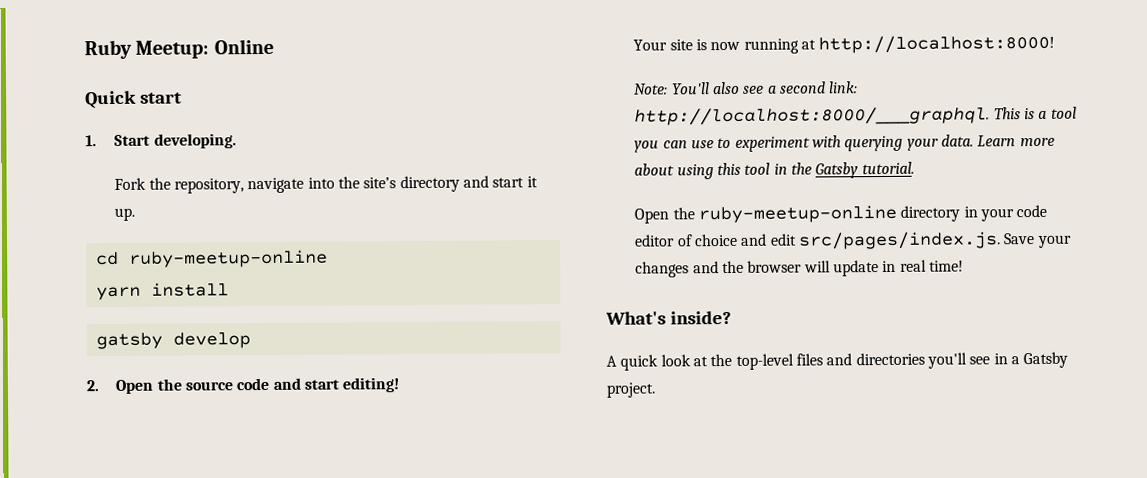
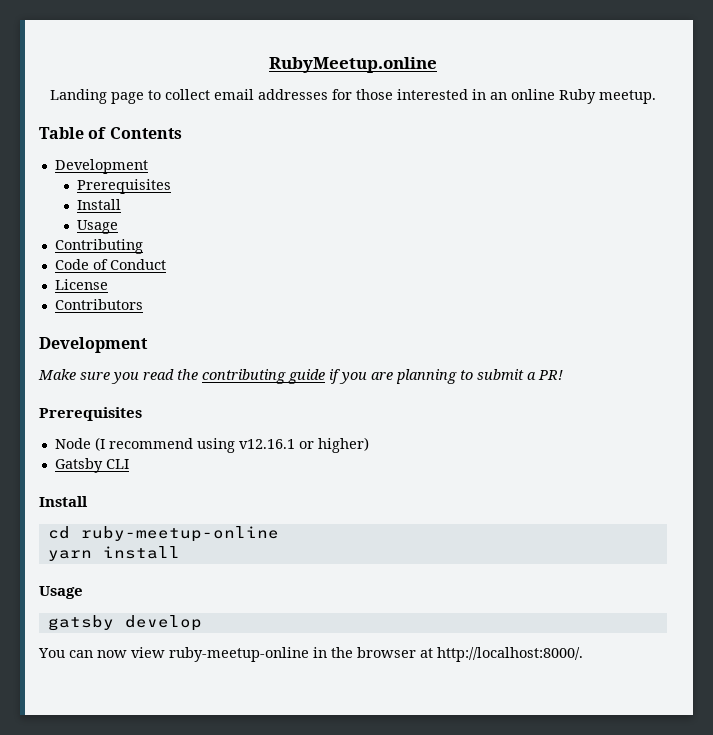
[84,38,274,60] [85,90,182,109] [85,133,237,149] [114,175,538,194] [114,207,136,221] Ruby Meetup: Online // Quick start // 1. Start developing. // Fork the repository, navigate into the site’s directory and start it up. -> [269,57,437,73] [50,89,656,104] [39,127,182,139] [54,159,148,174] [76,179,171,194] [76,199,121,210] [76,220,118,234] [54,239,143,254] [54,259,166,270] [54,279,108,290] [54,299,143,310] [39,337,148,353] [38,369,563,384] [39,407,142,421] [54,437,369,453] [54,458,129,473] [39,496,88,507] RubyMeetup.online // Landing page to collect email addresses for those interested in an online Ruby meetup. // Table of Contents // Development // Prerequisites // Install // Usage // Contributing // Code of Conduct // License // Contributors // Development // Make sure you read the contributing guide if you are planning to submit a PR! // Prerequisites // Node (I recommend using v12.16.1 or higher) // Gatsby CLI // Install
(229, 289) none -> [39,586,83,599] // Usage
[86,377,400,394] [633,34,1056,54] [633,81,859,95] [634,106,1077,126] [634,134,1055,153] [634,161,915,180] [634,204,1048,224] [634,231,1072,250] [635,259,965,278] [605,310,732,325] [606,351,1069,371] [606,382,656,398] 2. Open the source code and start editing! // Your site is now running at http://localhost:8000! // Note: You'll also see a second link: http://localhost:8000/___graphql. This is a tool you can use to experiment with querying your data. Learn more about using this tool in the Gatsby tutorial. // Open the ruby-meetup-online directory in your code editor of choice and edit src/pages/index.js. Save your changes and the browser will update in real time! // What's inside? // A quick look at the top-level files and directories you'll see in a Gatsby project. -> [38,647,583,662] You can now view ruby-meetup-online in the browser at http://localhost:8000/.

